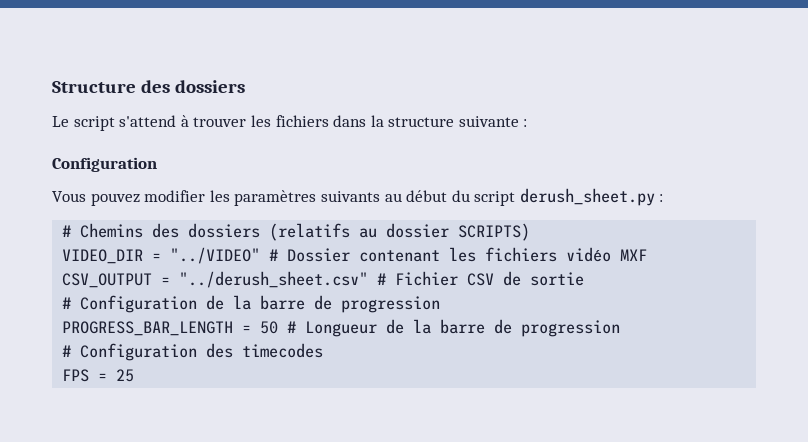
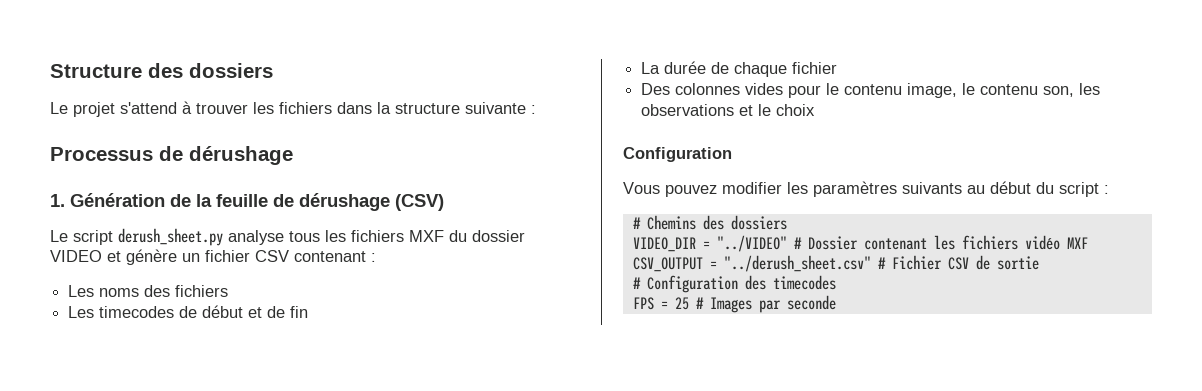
[73,116,115,131] script -> [73,102,115,117] projet
(528, 123) none -> [50,146,293,165] [50,193,444,211] [50,228,525,246] [50,249,376,265] [68,285,229,297] [68,305,309,318] [641,61,838,77] [641,83,1101,98] [641,104,816,116] // Processus de dérushage // 1. Génération de la feuille de dérushage (CSV) // Le script derush_sheet.py analyse tous les fichiers MXF du dossier VIDEO et génère un fichier CSV contenant : // Les noms des fichiers // Les timecodes de début et de fin // La durée de chaque fichier // Des colonnes vides pour le contenu image, le contenu son, les observations et le choix
[519,188,655,206] derush_sheet.py -> (1099, 189) none
[269,223,531,241] (relatifs au dossier SCRIPTS) -> (787, 222) none
[62,295,441,313] [62,319,621,337] // # Configuration de la barre de progression // PROGRESS_BAR_LENGTH = 50 # Longueur de la barre de progression -> (1039, 263) none
(135, 375) none -> [695,295,836,313] # Images par seconde

